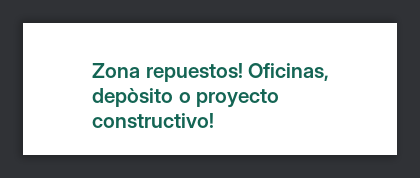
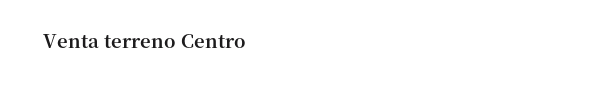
[92,63,330,82] [92,88,280,108] [92,113,214,128] Zona repuestos! Oficinas, depòsito o proyecto constructivo! -> [43,34,246,48] Venta terreno Centro

